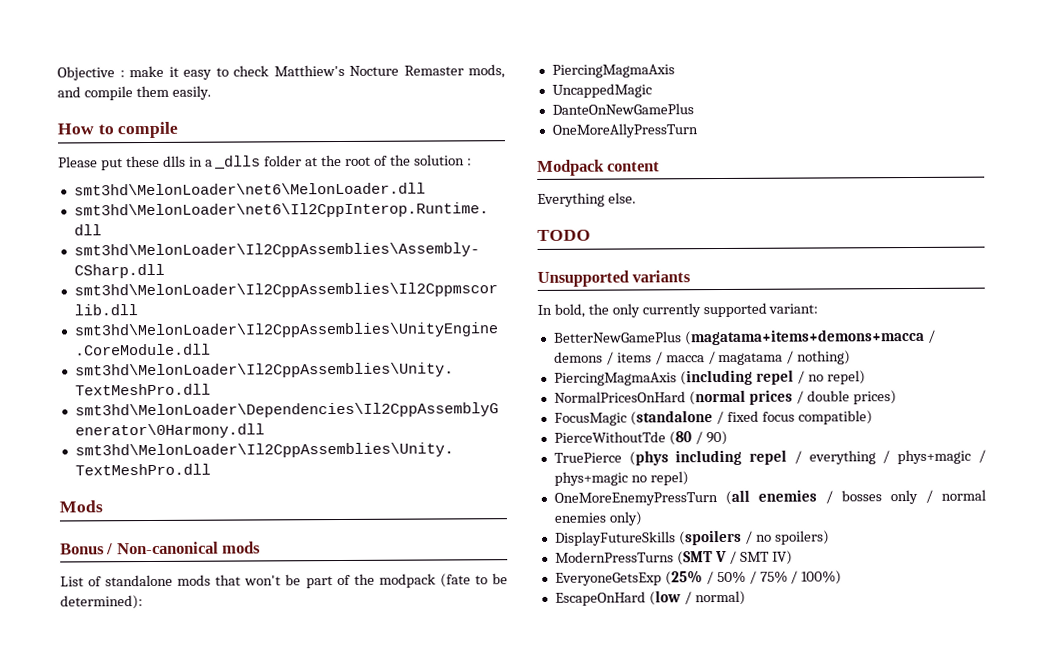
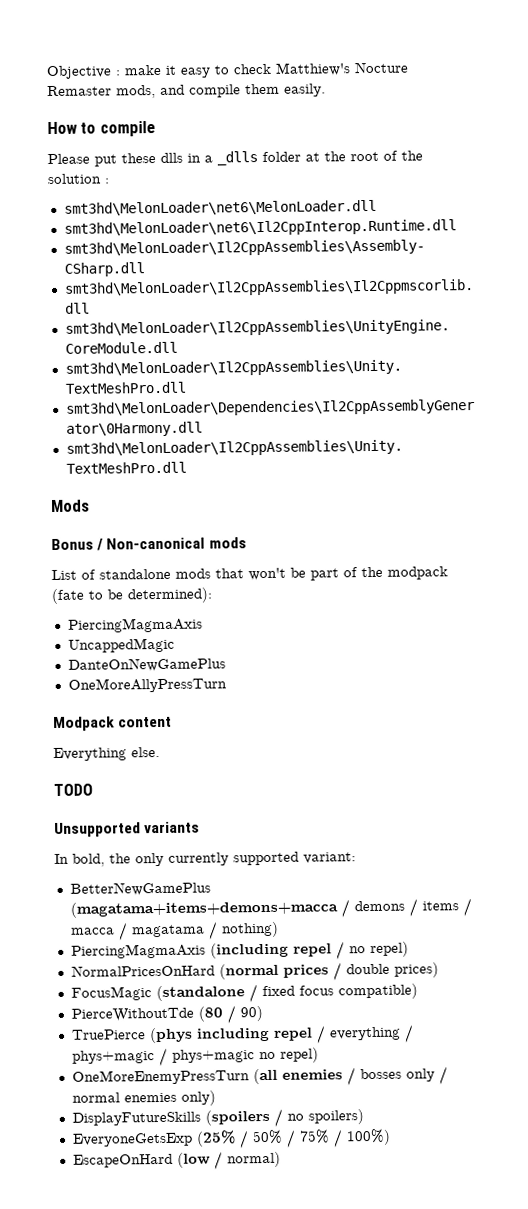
[554,550,793,566] // ModernPressTurns (SMT V / SMT IV) -> (364, 1117) none

